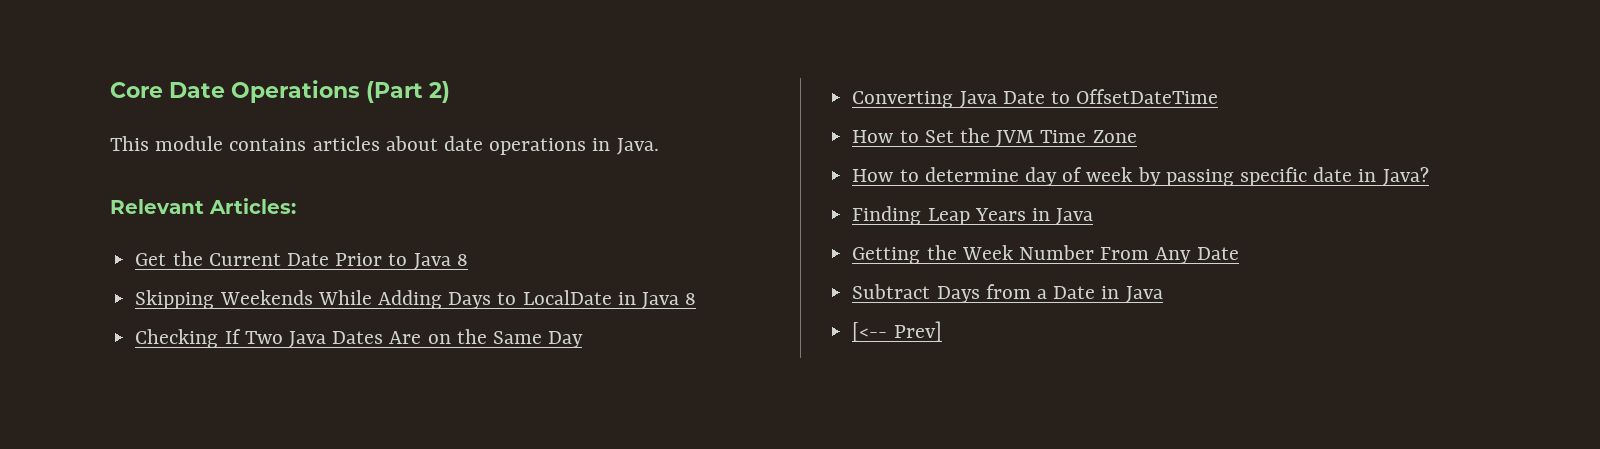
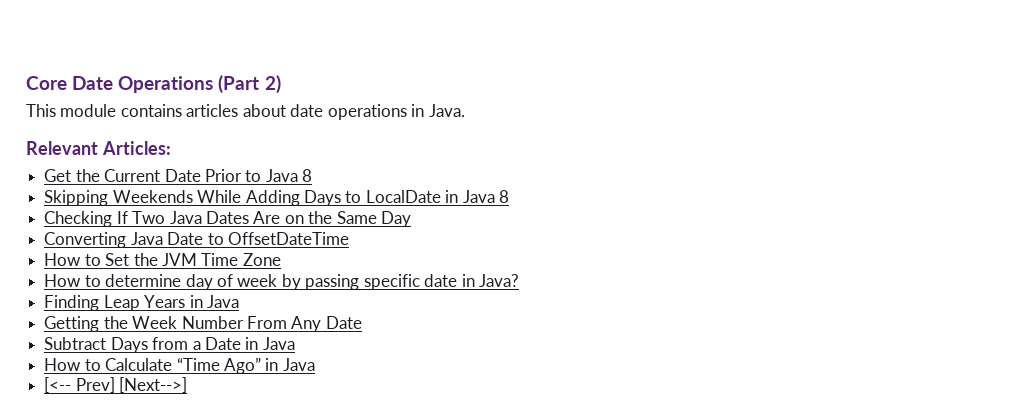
(1163, 294) none -> [44,357,315,374] // How to Calculate “Time Ago” in Java
(942, 331) none -> [119,377,188,393] [Next-->]

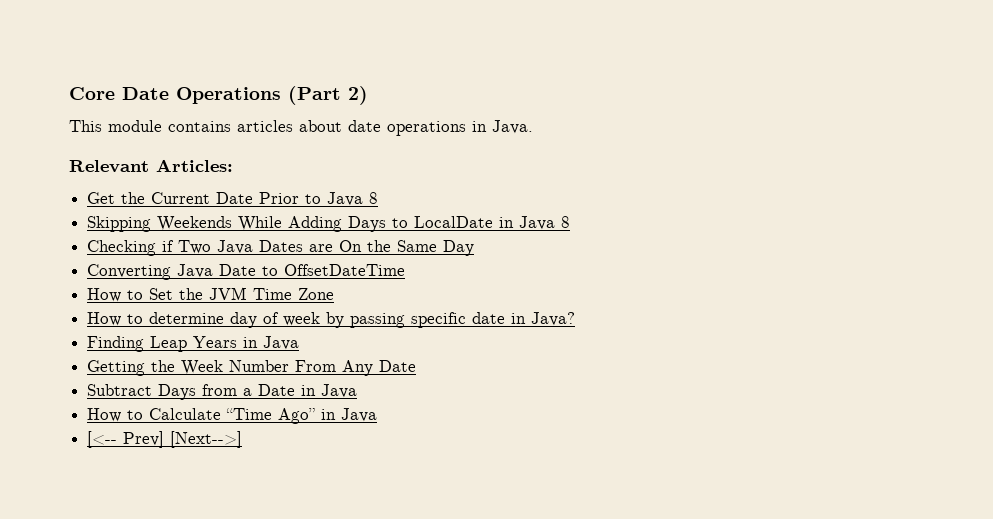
[116,211,128,224] If -> [162,240,175,252] if
[253,211,304,224] Are on -> [309,240,363,252] are On

